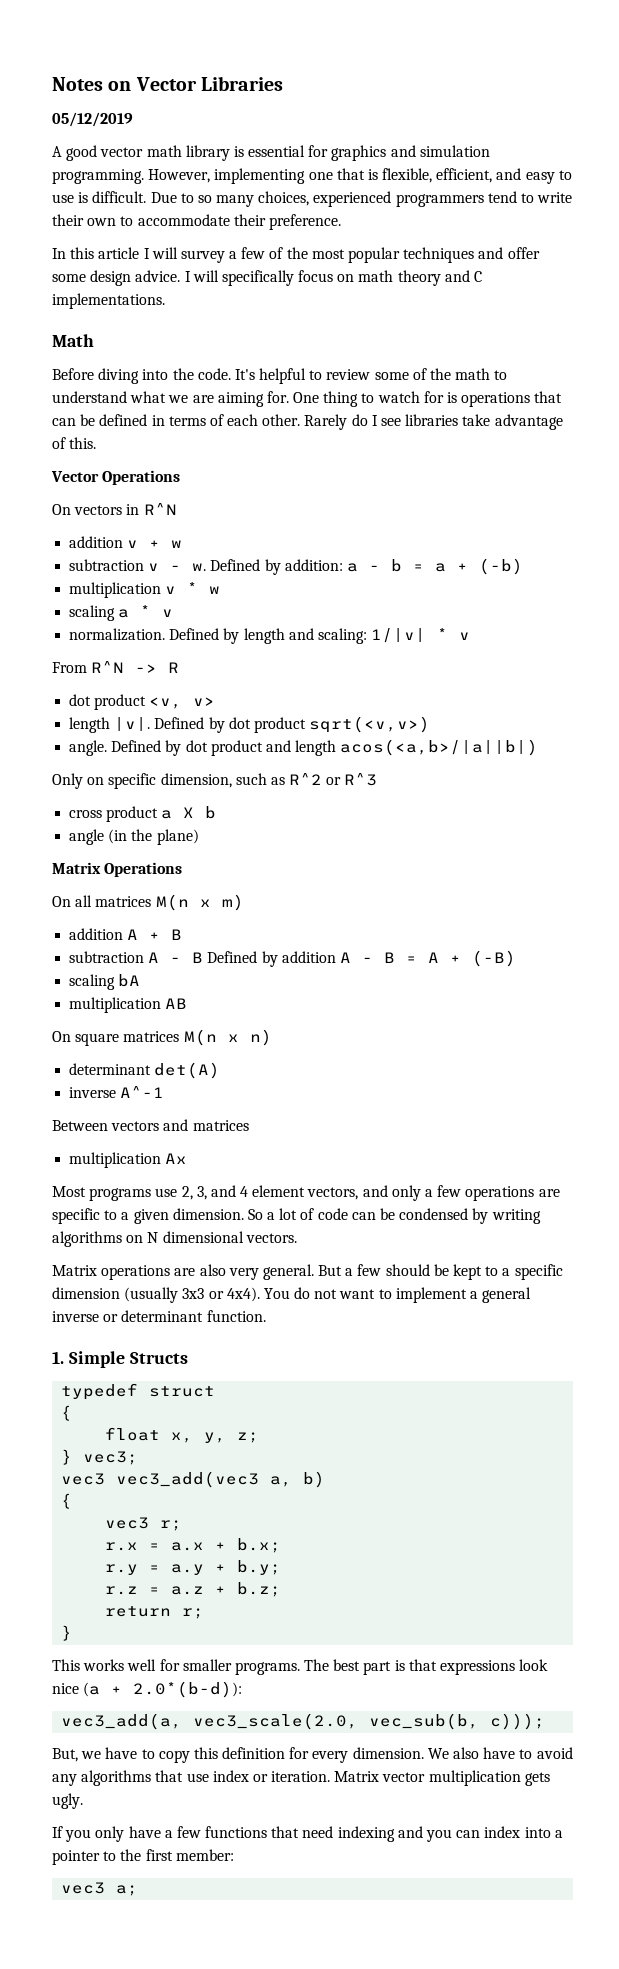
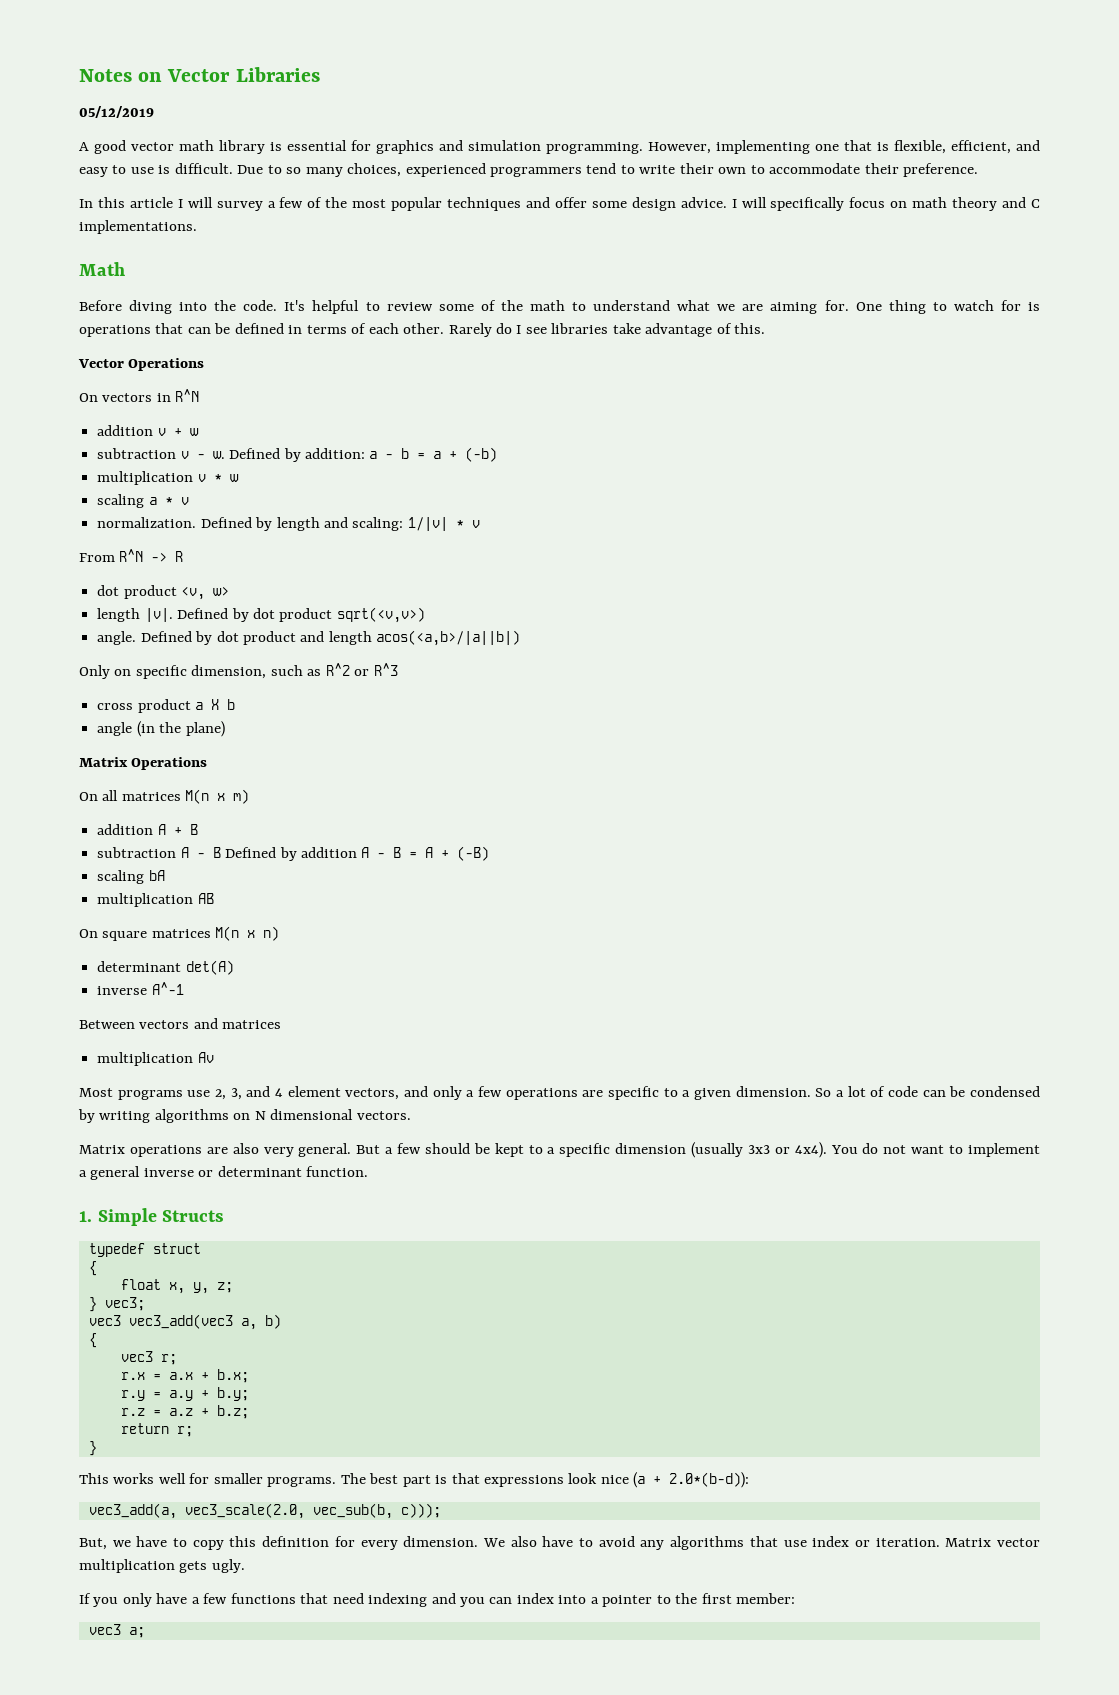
[193,697,216,706] v> -> [213,587,230,596] w>
[165,1153,188,1164] Ax -> [197,1052,214,1063] Av

